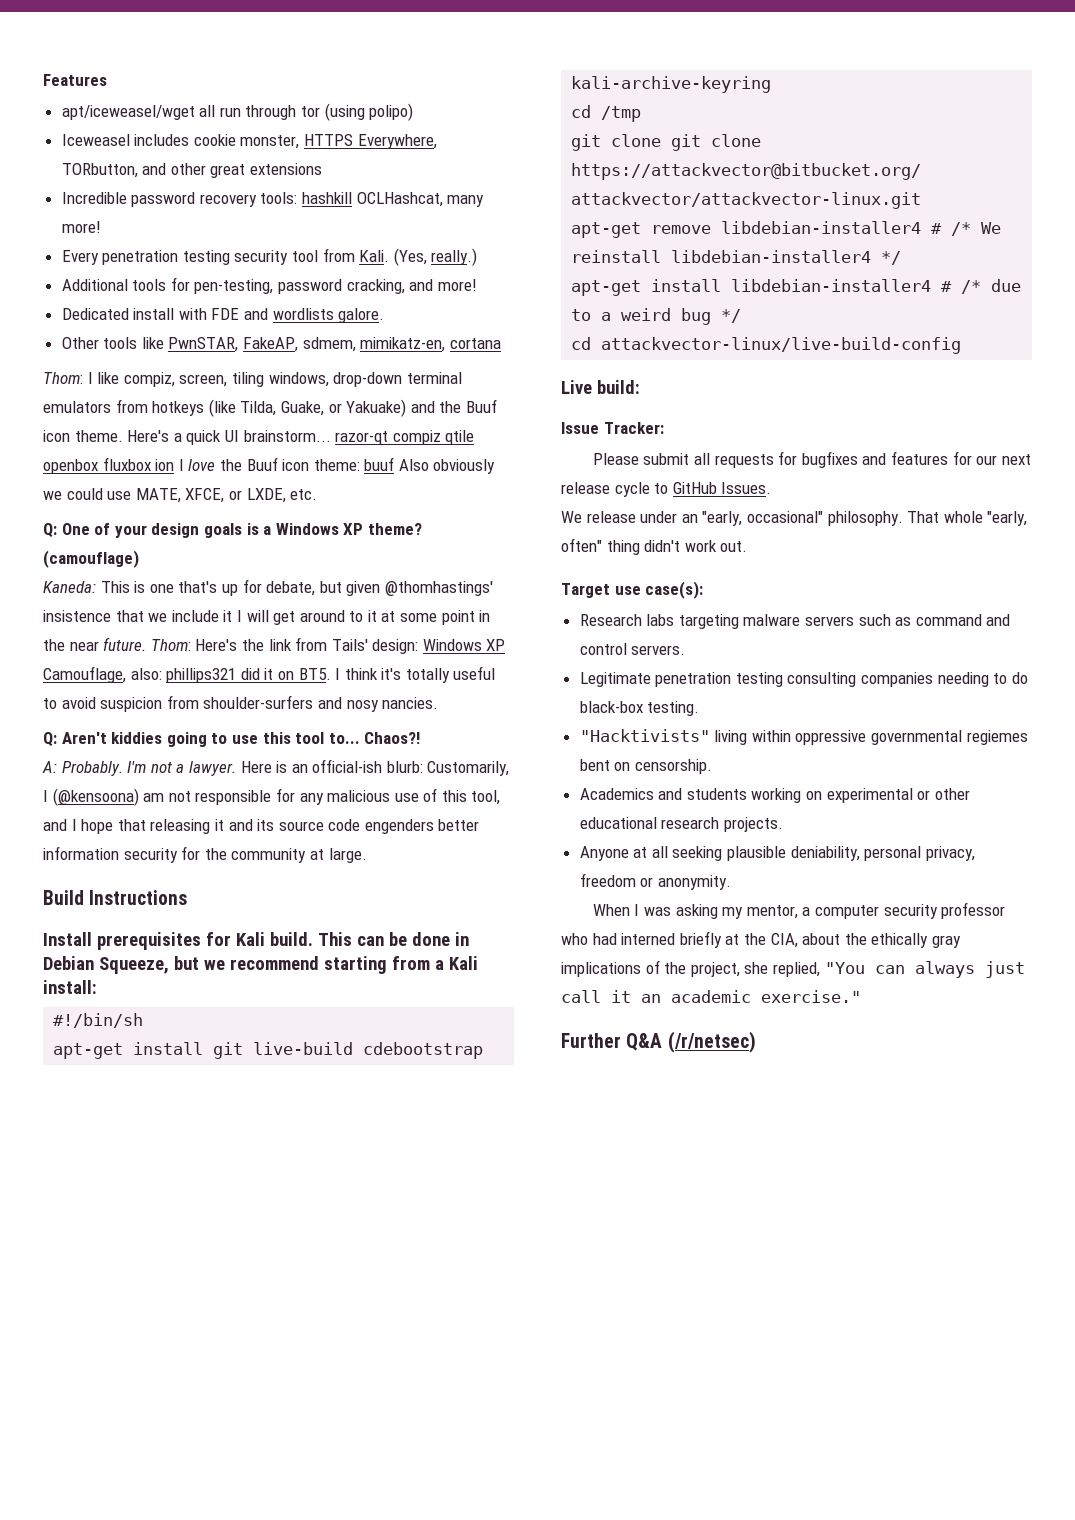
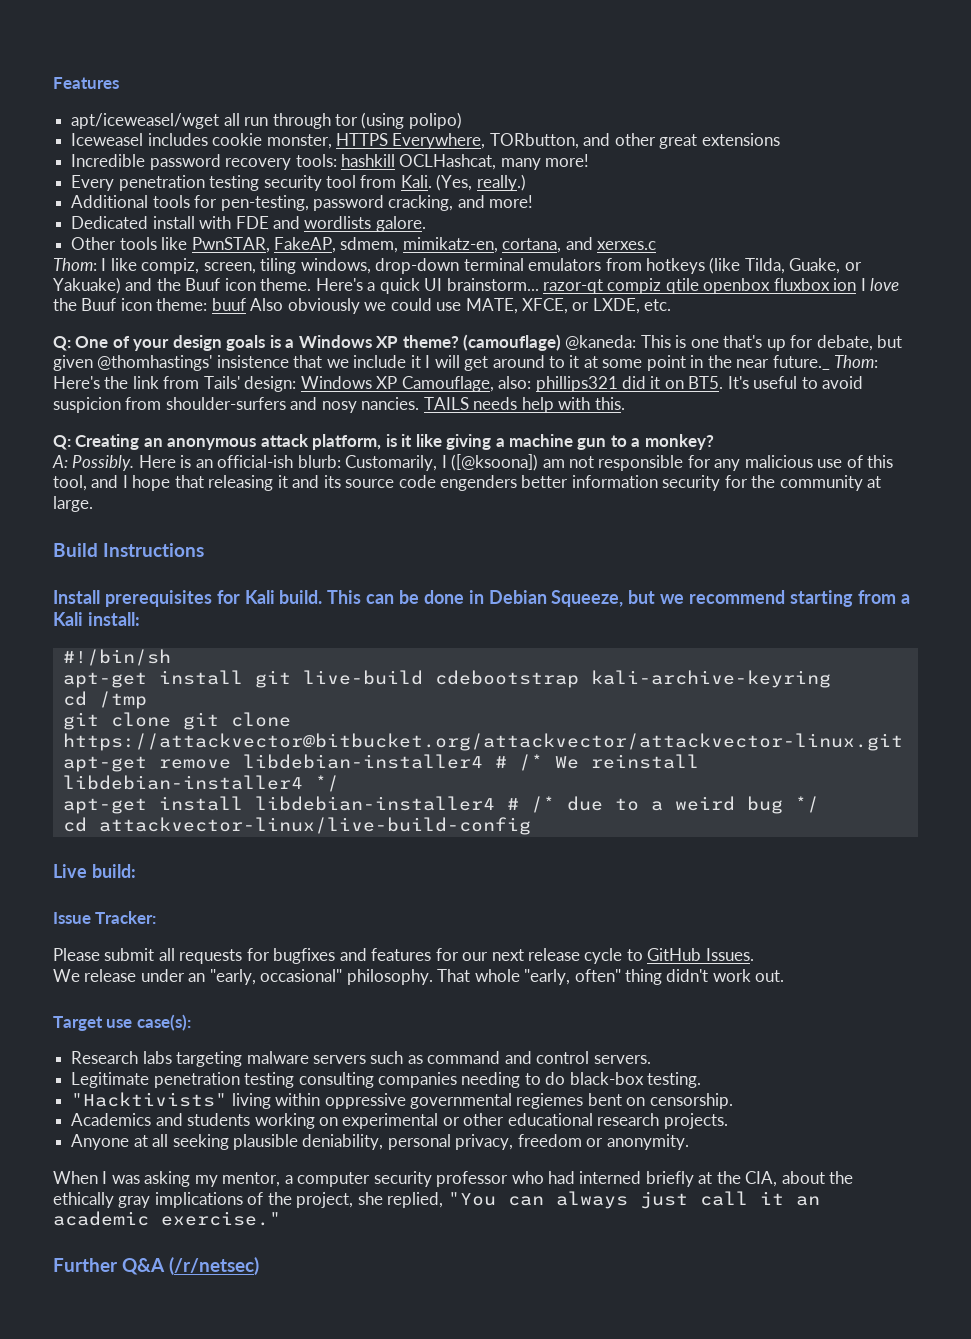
[449,338,501,349] cortana -> [502,237,657,253] cortana, and xerxes.c
[43,581,96,593] // Kaneda: -> [565,335,637,350] @kaneda:
[103,637,147,651] future. -> [772,355,830,370] future._
[335,668,450,683] I think it's totally -> [727,376,749,389] It's
[43,732,421,747] [42,761,236,776] // Q: Aren't kiddies going to use this tool to... Chaos?! // A: Probably. I'm not a lawyer. -> [423,397,625,413] [53,434,714,450] [52,455,135,471] TAILS needs help with this. // Q: Creating an anonymous attack platform, is it like giving a machine gun to a monkey? // A: Possibly.
[52,788,139,806] (@kensoona) -> [451,454,539,471] ([@ksoona])

